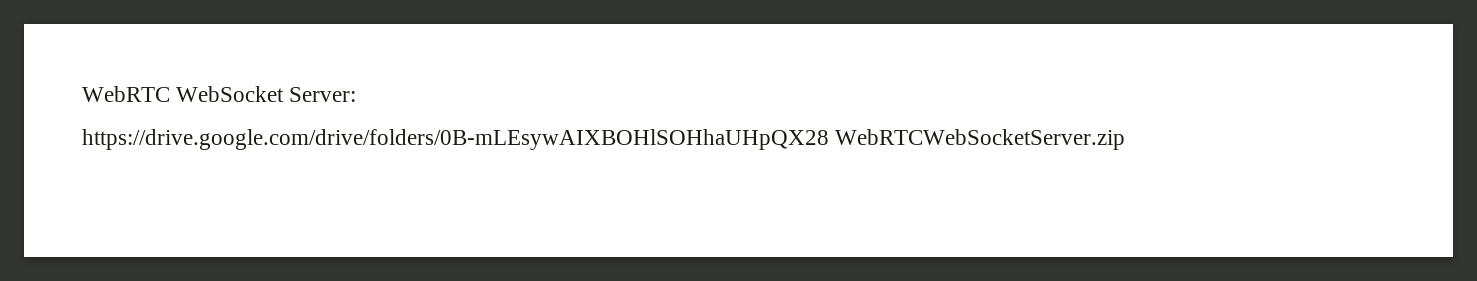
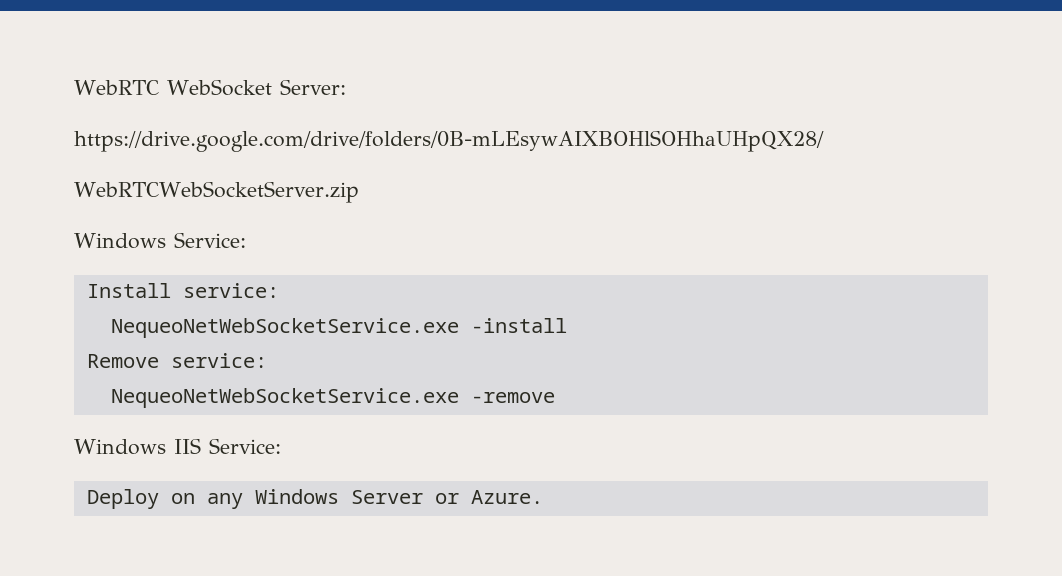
[82,129,829,150] https://drive.google.com/drive/folders/0B-mLEsywAIXBOHlSOHhaUHpQX28 -> [74,130,824,152] https://drive.google.com/drive/folders/0B-mLEsywAIXBOHlSOHhaUHpQX28/ //
(1126, 139) none -> [74,232,246,249] [86,283,279,298] [110,318,567,338] [86,353,267,368] [110,388,555,408] [74,438,281,455] [86,489,543,509] // Windows Service: // Install service: // NequeoNetWebSocketService.exe -install // Remove service: // NequeoNetWebSocketService.exe -remove // Windows IIS Service: // Deploy on any Windows Server or Azure.

